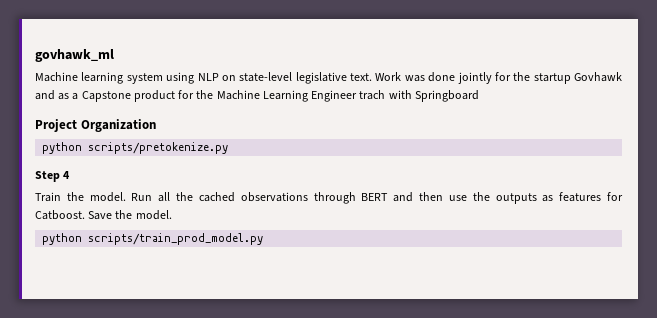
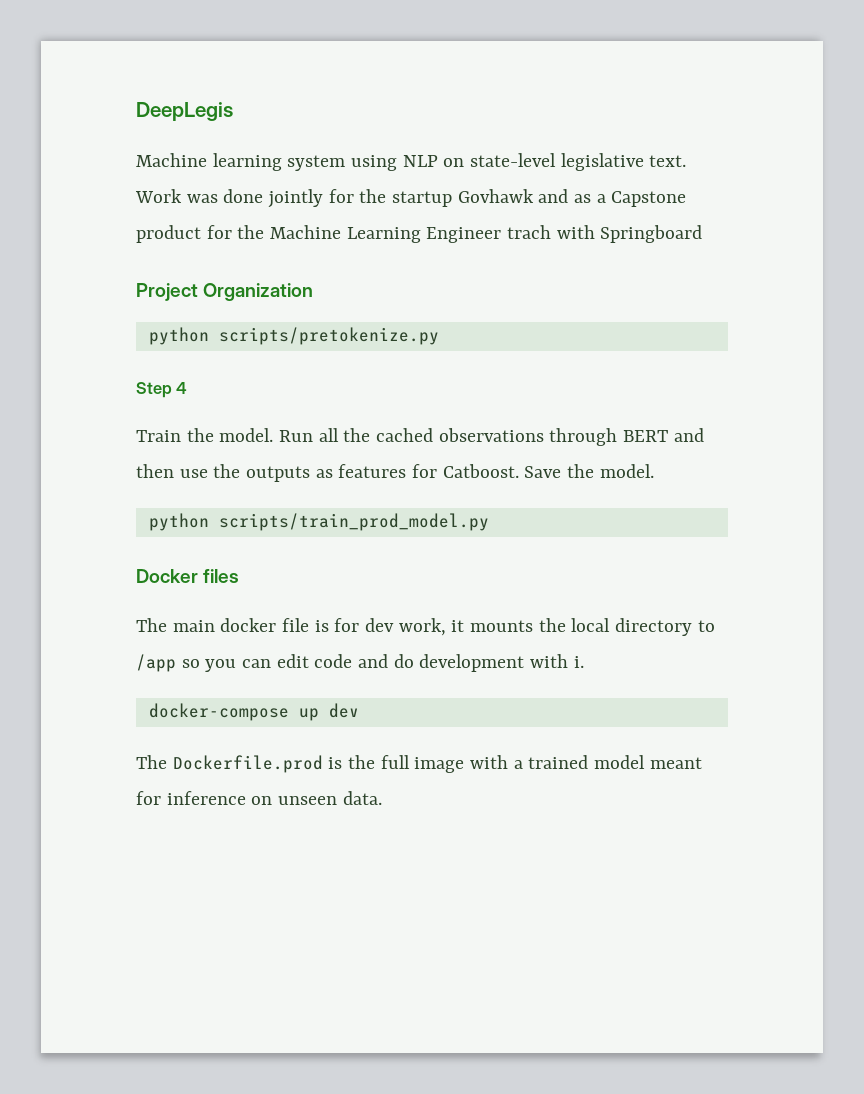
[35,49,114,62] govhawk_ml -> [136,102,233,121] DeepLegis
(264, 239) none -> [136,569,240,583] [136,618,715,636] [136,654,584,672] [148,703,359,721] [136,755,702,773] [136,791,382,805] // Docker files // The main docker file is for dev work, it mounts the local directory to /app so you can edit code and do development with i. // docker-compose up dev // The Dockerfile.prod is the full image with a trained model meant for inference on unseen data.

